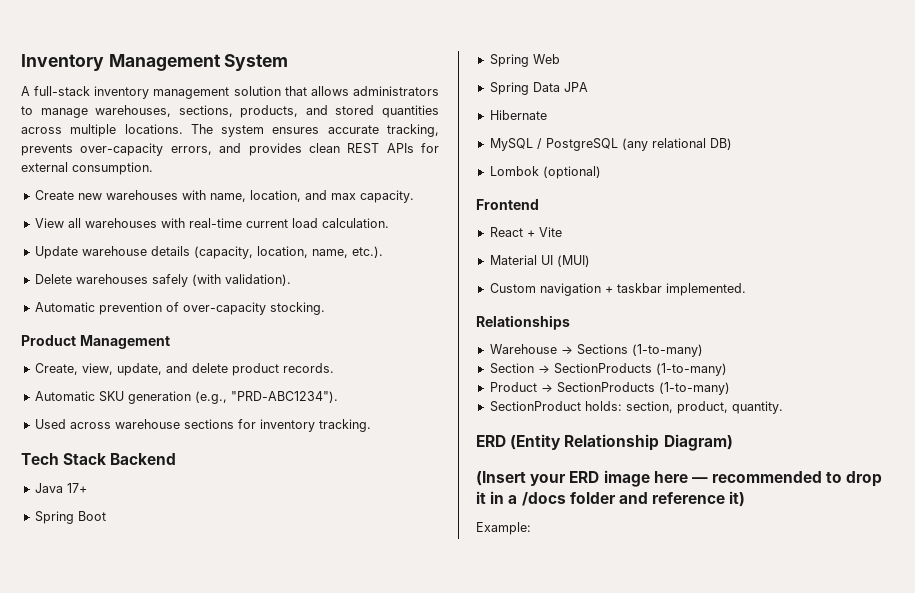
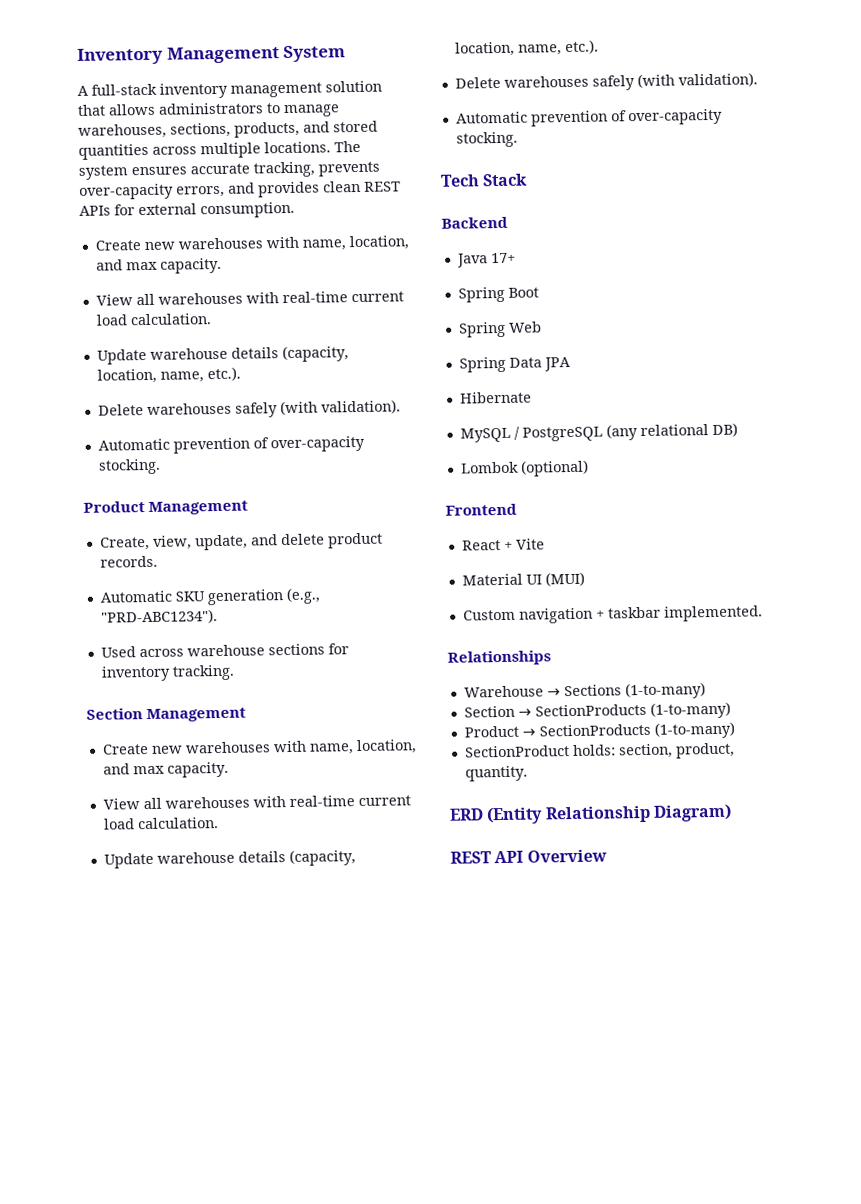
(371, 425) none -> [86,707,247,723] [101,739,417,755] [102,761,229,778] [102,795,411,810] [103,817,219,830] [103,849,356,869] [454,39,599,57] [454,72,758,91] [455,108,723,127] [455,131,518,148] // Section Management // Create new warehouses with name, location, and max capacity. // View all warehouses with real-time current load calculation. // Update warehouse details (capacity, location, name, etc.). // Delete warehouses safely (with validation). // Automatic prevention of over-capacity stocking.
(107, 459) none -> (529, 180) //
[476,470,883,487] [476,491,746,507] [476,522,531,535] (Insert your ERD image here — recommended to drop it in a /docs folder and reference it) // Example: -> [450,849,607,864] REST API Overview

